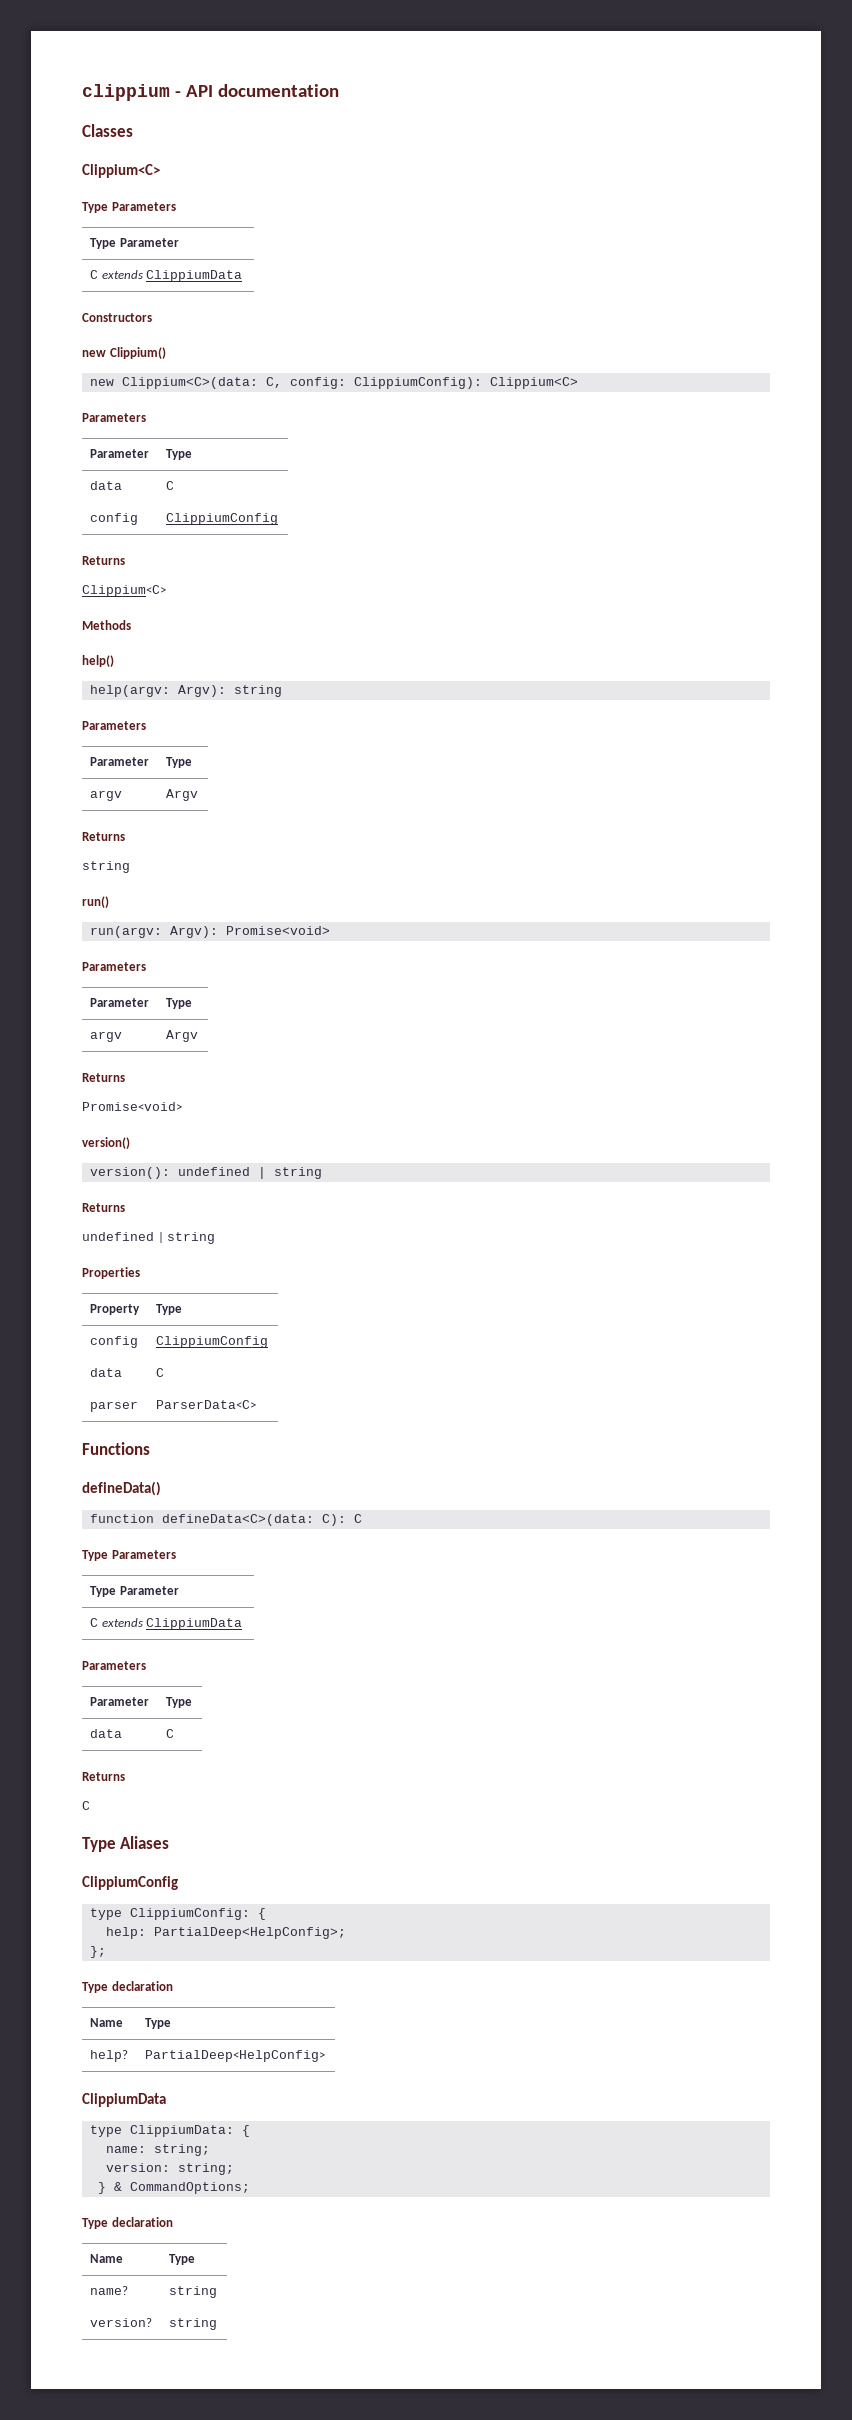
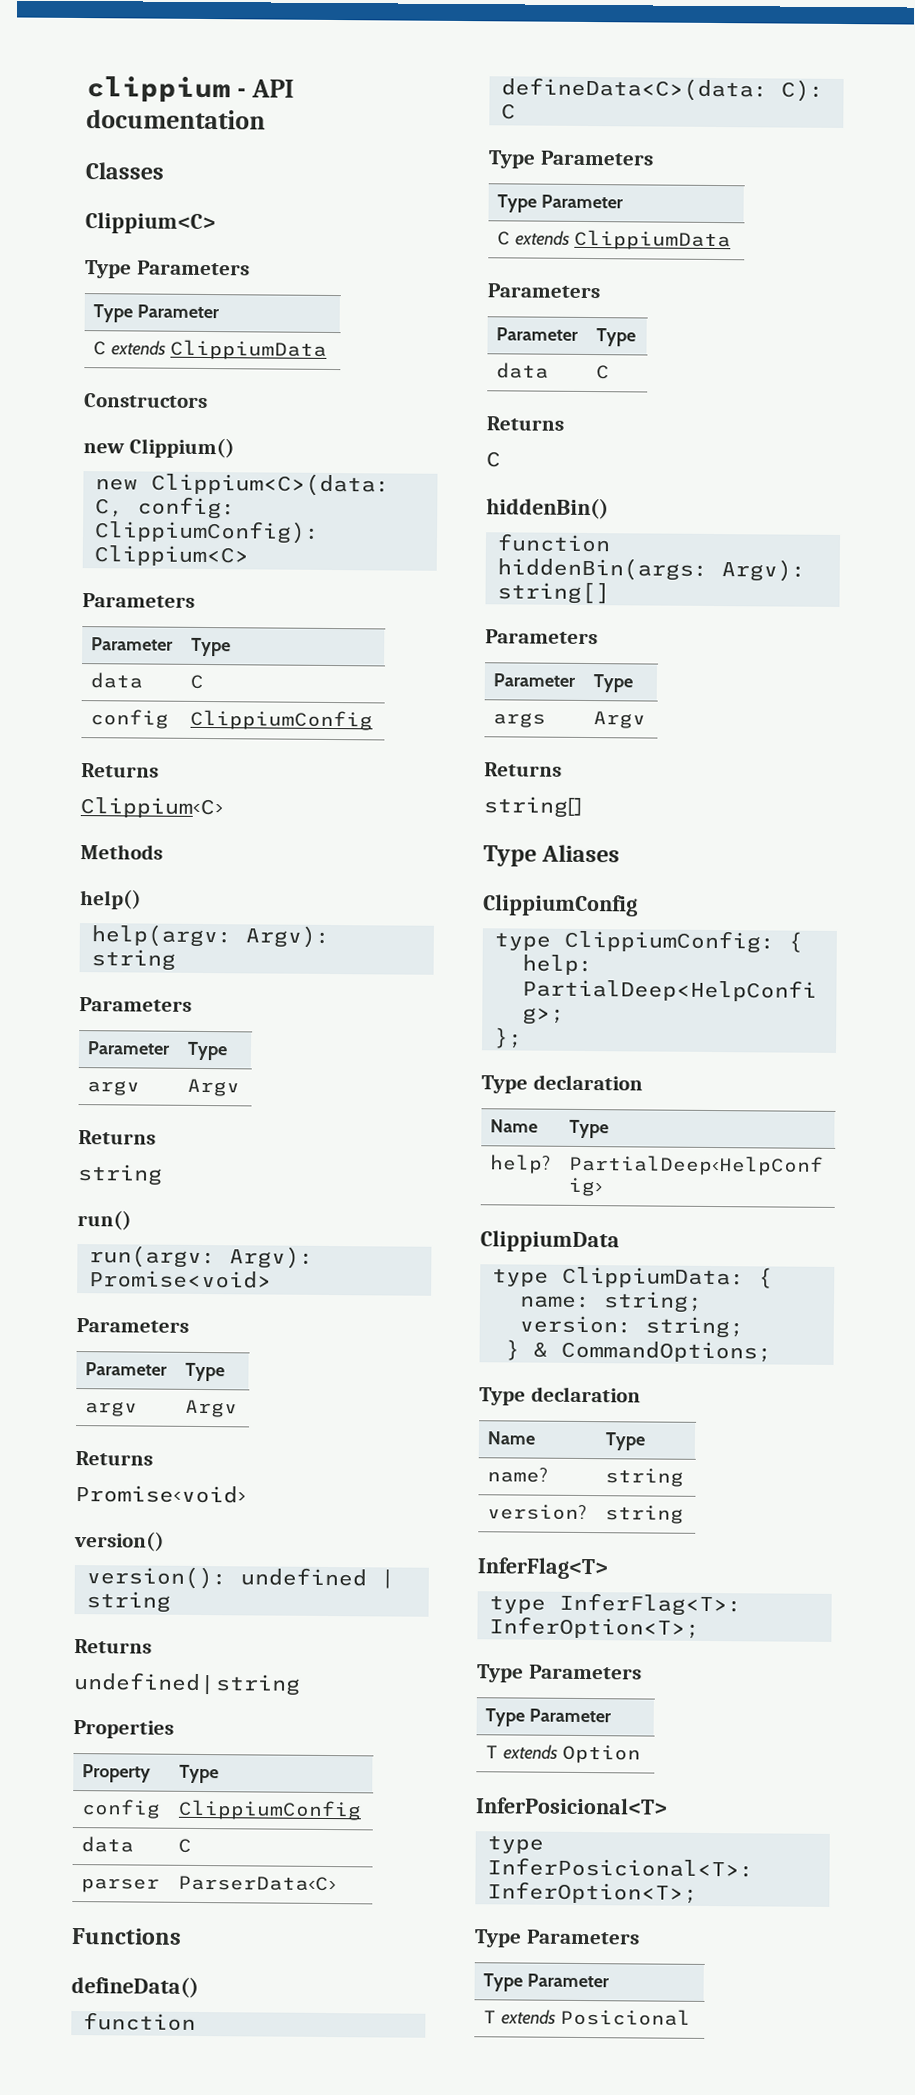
(90, 1805) none -> [486,497,609,520] [497,533,611,553] [497,557,806,582] [497,581,610,605] [485,629,598,645] [493,673,577,687] [593,674,634,693] [493,712,547,728] [593,711,647,729] [484,762,562,777] [483,796,582,818] // hiddenBin() // function hiddenBin(args: Argv): string[] // Parameters // Parameter | Type // args | Argv // Returns // string[]
(218, 2324) none -> [477,1557,608,1580] [489,1592,742,1617] [489,1616,700,1639] [477,1664,642,1683] [485,1708,613,1727] [485,1744,641,1764] [475,1797,668,1815] [487,1835,544,1854] [487,1857,754,1878] [487,1881,698,1904] [474,1929,640,1948] [483,1973,611,1992] [483,2008,691,2026] // InferFlag<T> // type InferFlag<T>: InferOption<T>; // Type Parameters // Type Parameter // T extends Option // InferPosicional<T> // type InferPosicional<T>: InferOption<T>; // Type Parameters // Type Parameter // T extends Posicional

